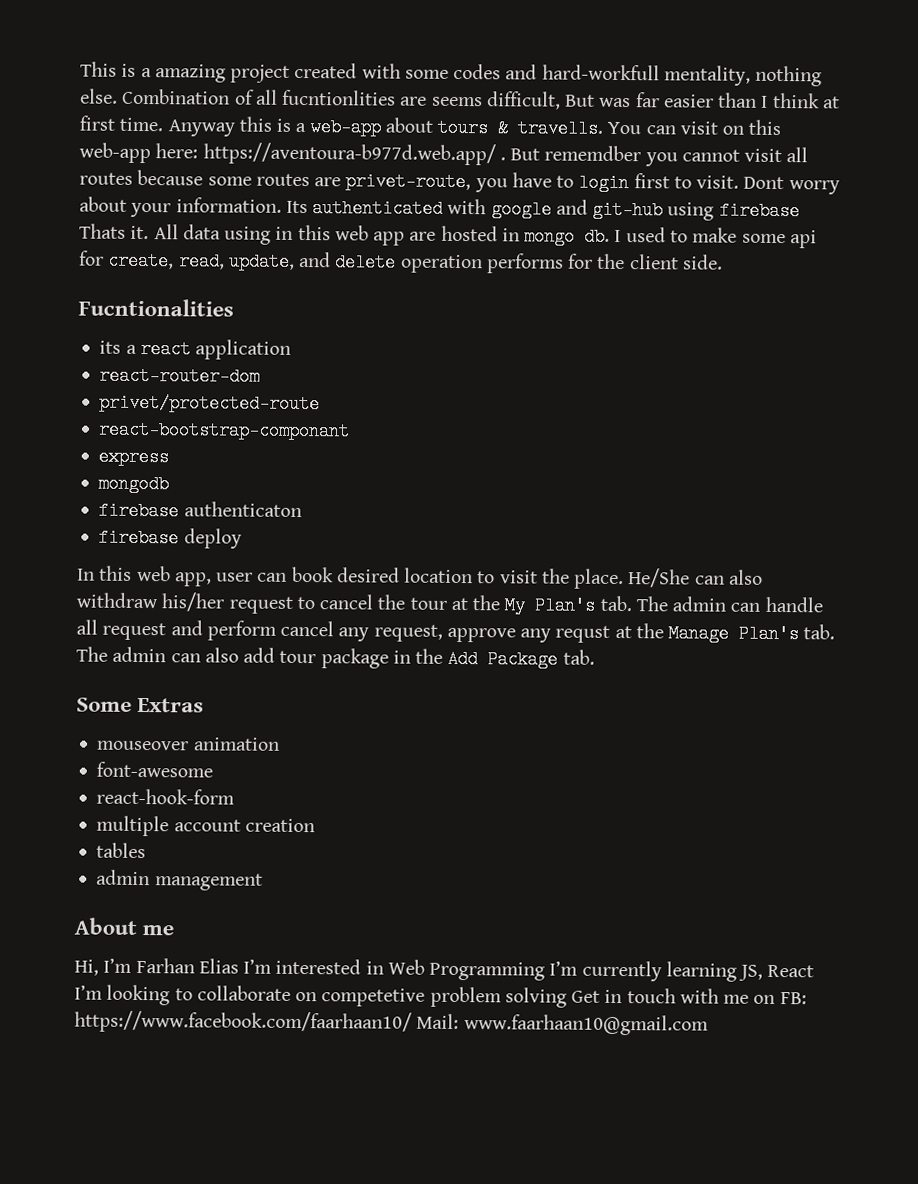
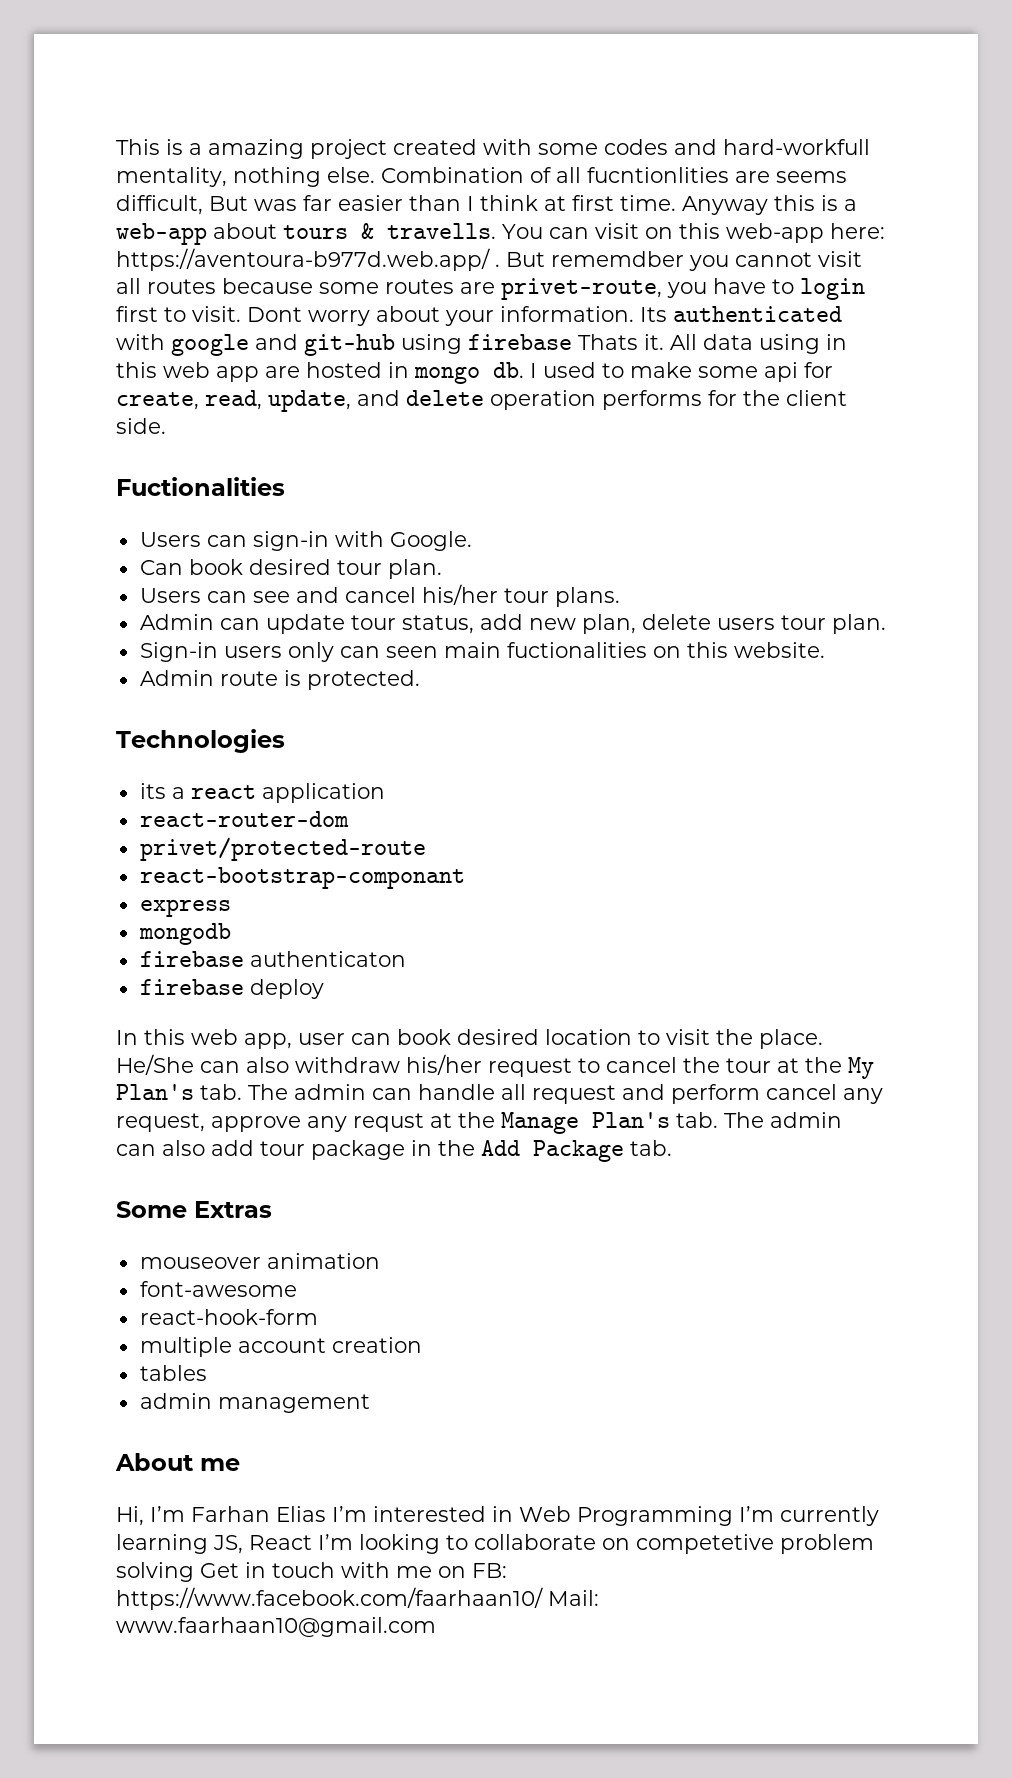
[78,298,234,317] Fucntionalities -> [116,477,285,496] [139,531,472,551] [139,559,442,579] [139,584,620,607] [139,614,886,634] [139,642,825,662] [139,670,420,690] [116,729,285,753] Fuctionalities // Users can sign-in with Google. // Can book desired tour plan. // Users can see and cancel his/her tour plans. // Admin can update tour status, add new plan, delete users tour plan. // Sign-in users only can seen main fuctionalities on this website. // Admin route is protected. // Technologies

